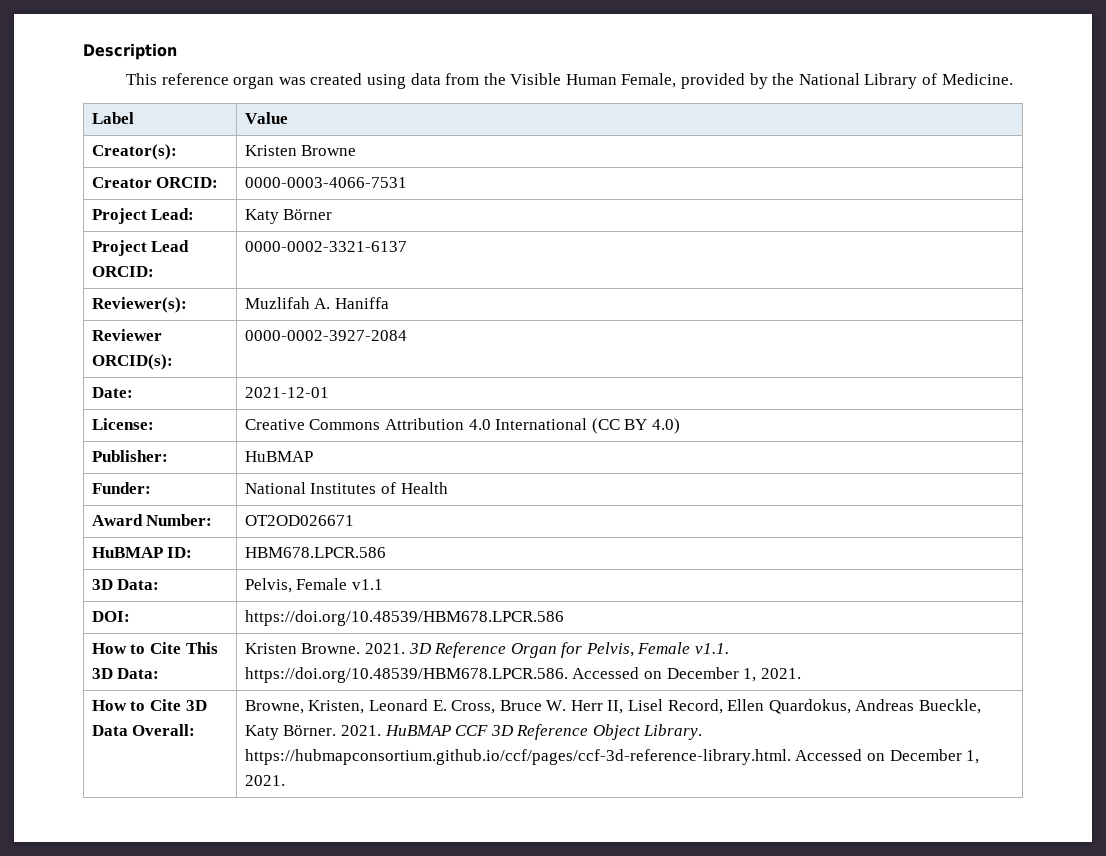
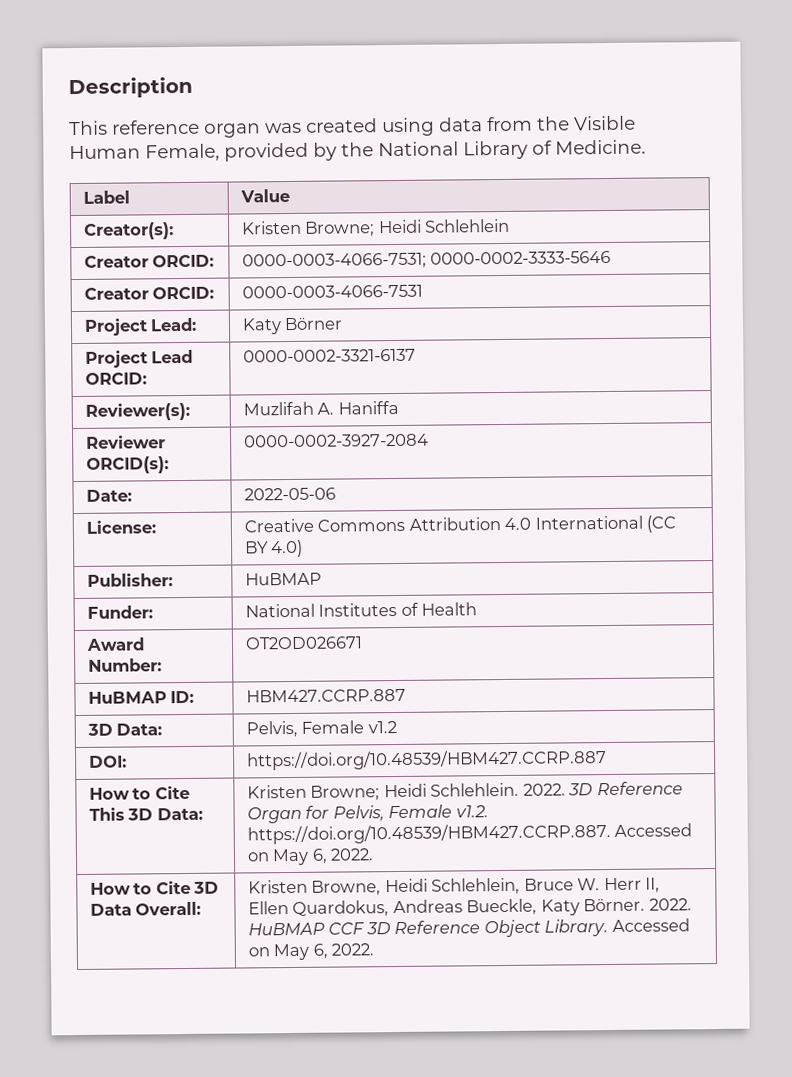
[301,145,357,156] Browne -> [305,218,511,237] [83,254,215,268] [241,250,612,270] Browne; Heidi Schlehlein // Creator ORCID: | 0000-0003-4066-7531; 0000-0002-3333-5646
[244,387,329,398] 2021-12-01 -> [243,487,336,501] 2022-05-06
[244,547,386,558] HBM678.LPCR.586 -> [245,688,406,703] HBM427.CCRP.887
[351,579,383,590] v1.1 -> [367,721,397,734] v1.2
[244,610,564,626] https://doi.org/10.48539/HBM678.LPCR.586 -> [246,749,607,771] https://doi.org/10.48539/HBM427.CCRP.887
[301,643,405,654] Browne. 2021. -> [310,782,566,801] Browne; Heidi Schlehlein. 2022.
[695,643,730,654] [244,667,801,683] v1.1. https://doi.org/10.48539/HBM678.LPCR.586. Accessed on December 1, 2021. -> [455,805,489,818] [246,822,693,845] [246,848,375,866] v1.2. https://doi.org/10.48539/HBM427.CCRP.887. Accessed on May 6, 2022.
[244,699,496,714] Browne, Kristen, Leonard E. Cross, -> [247,877,521,896] Kristen Browne, Heidi Schlehlein,
[628,699,723,714] Lisel Record, -> (661, 885) none
[340,725,381,736] 2021. -> [648,898,692,911] 2022.
[244,749,980,765] [244,775,285,786] https://hubmapconsortium.github.io/ccf/pages/ccf-3d-reference-library.html. Accessed on December 1, 2021. -> [611,918,690,932] [247,943,375,961] Accessed on May 6, 2022.

